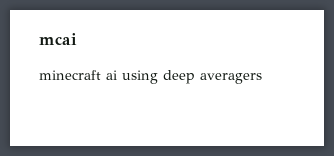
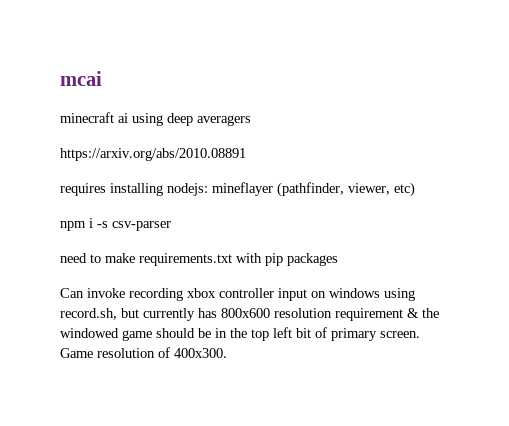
(262, 78) none -> [60,148,246,161] [60,182,415,197] [60,218,171,231] [60,253,338,266] [60,288,415,301] [60,308,439,321] [60,327,420,341] [60,347,227,358] // https://arxiv.org/abs/2010.08891 // requires installing nodejs: mineflayer (pathfinder, viewer, etc) // npm i -s csv-parser // need to make requirements.txt with pip packages // Can invoke recording xbox controller input on windows using record.sh, but currently has 800x600 resolution requirement & the windowed game should be in the top left bit of primary screen. Game resolution of 400x300.

